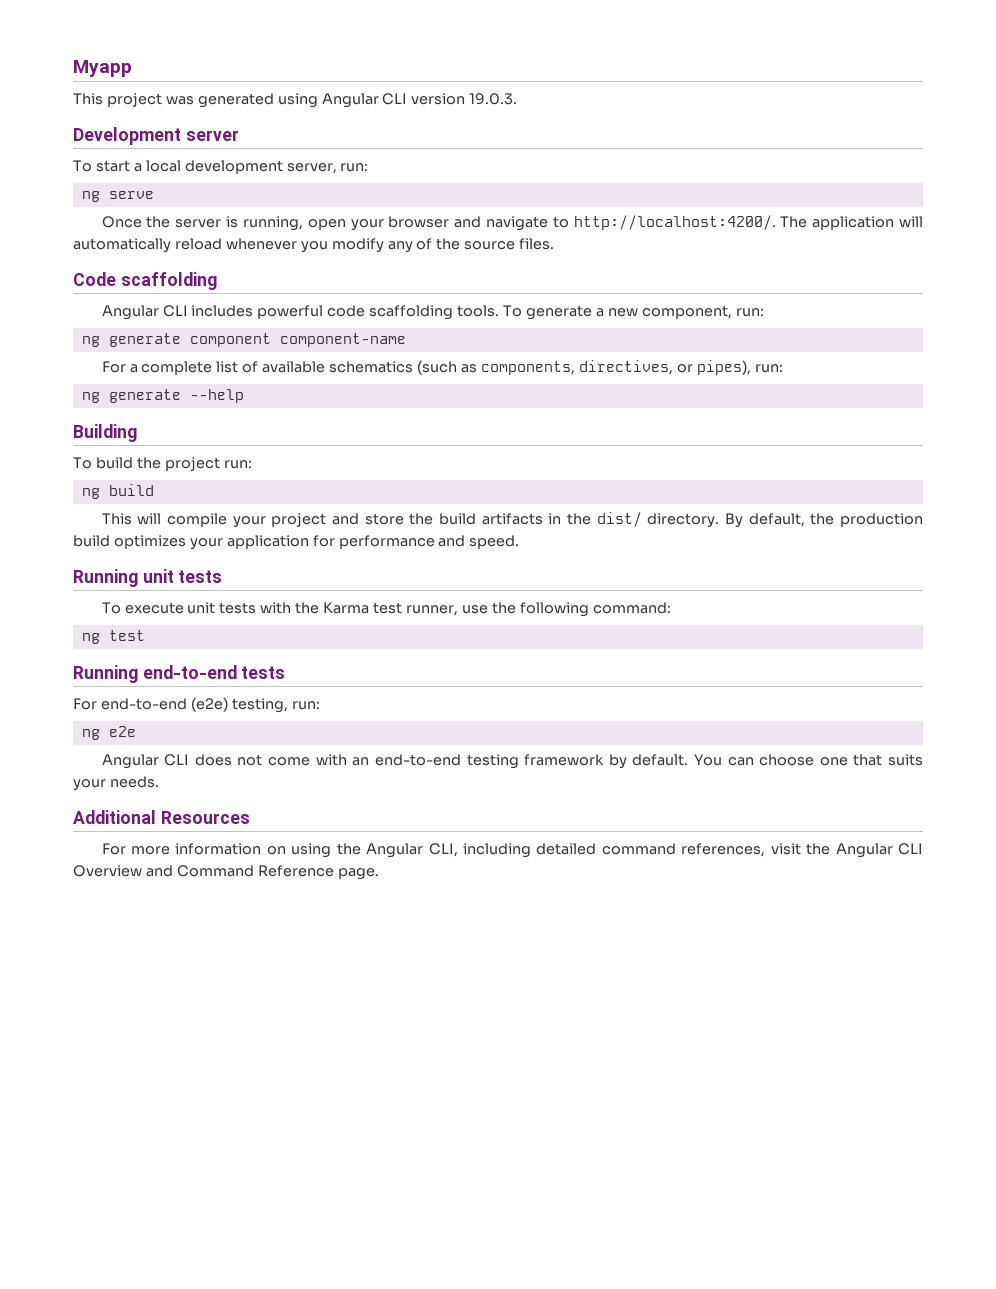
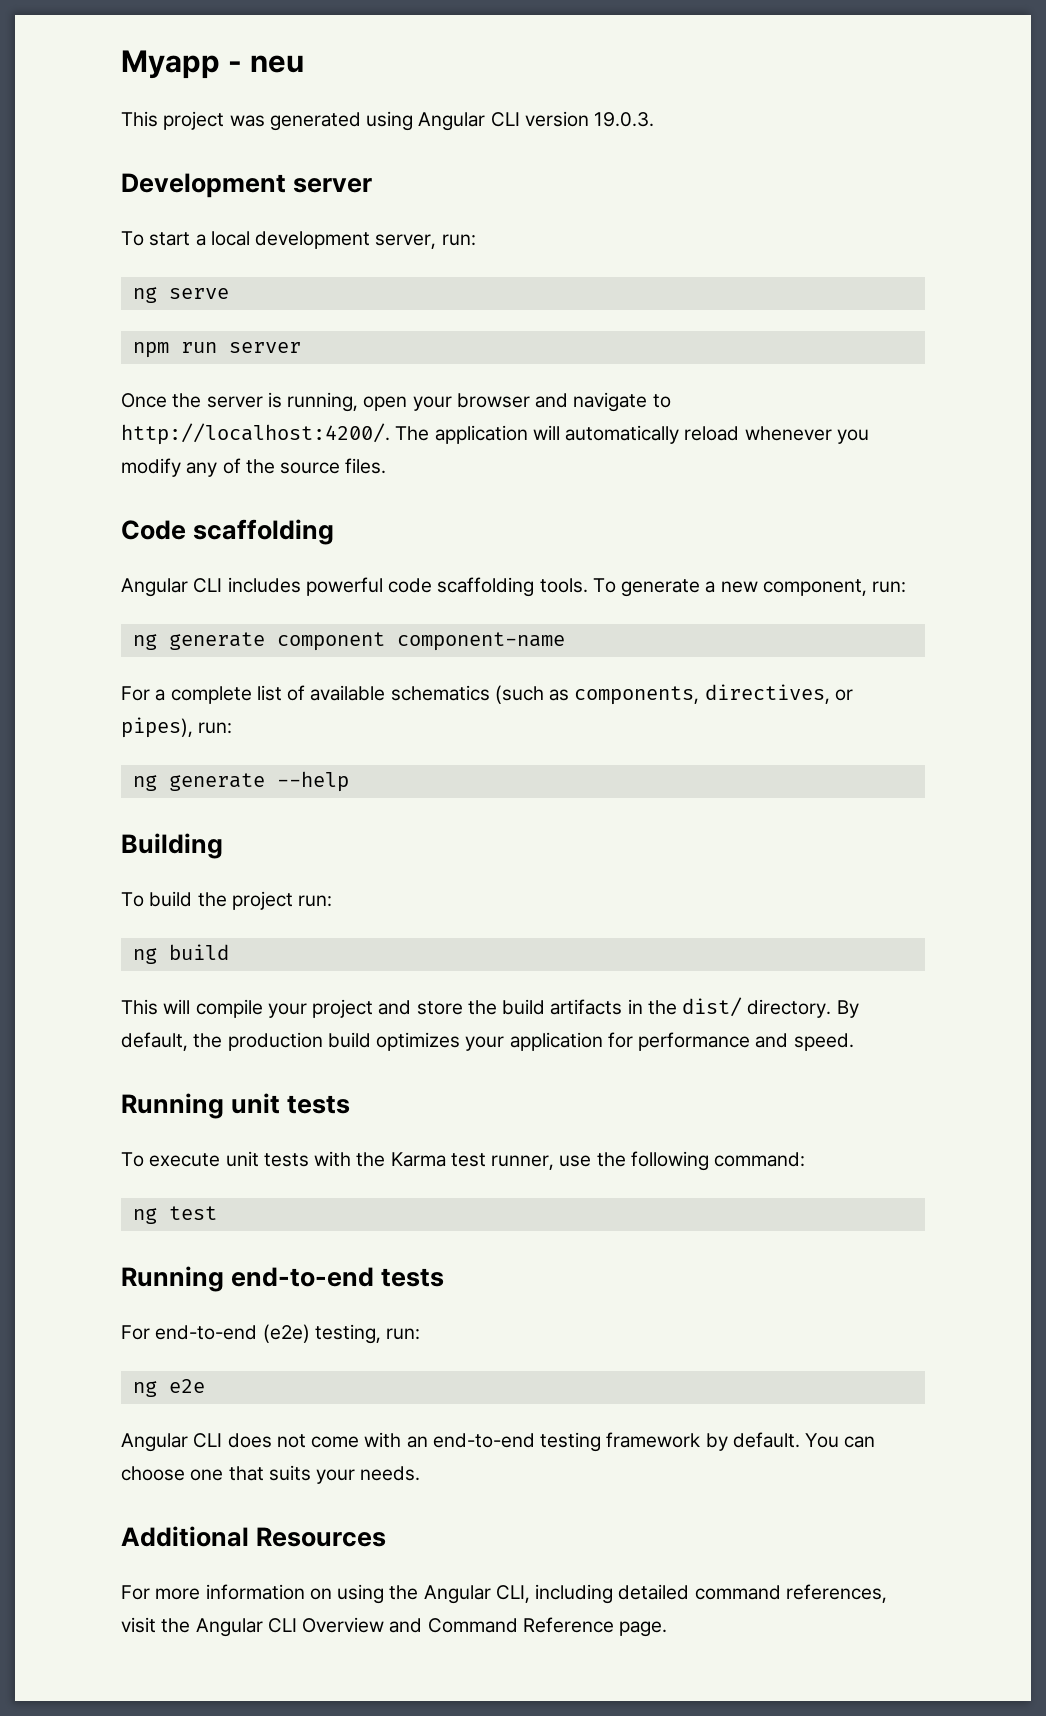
(132, 68) none -> [228,55,305,73] - neu
(154, 195) none -> [132,342,301,358] // npm run server

